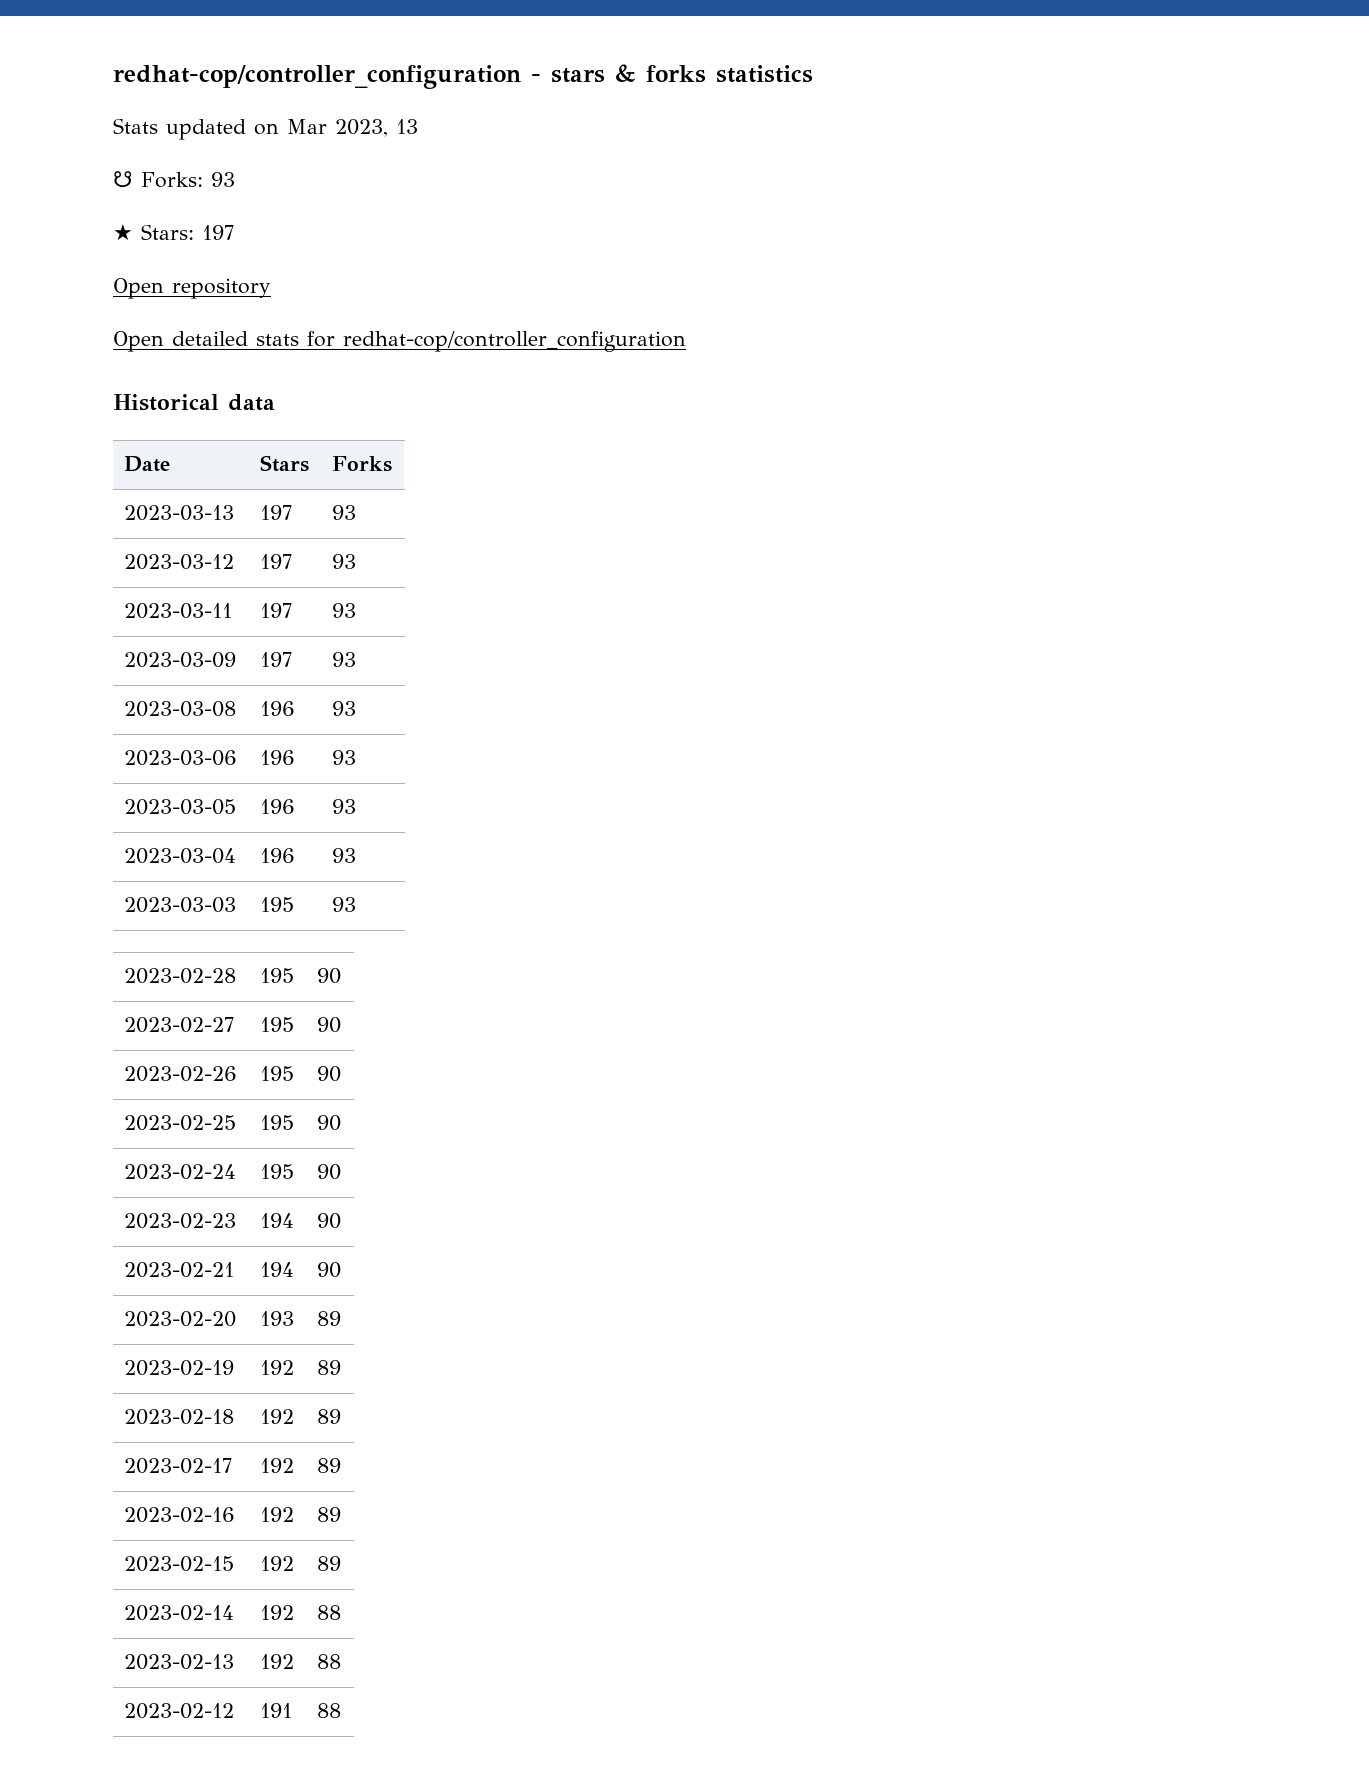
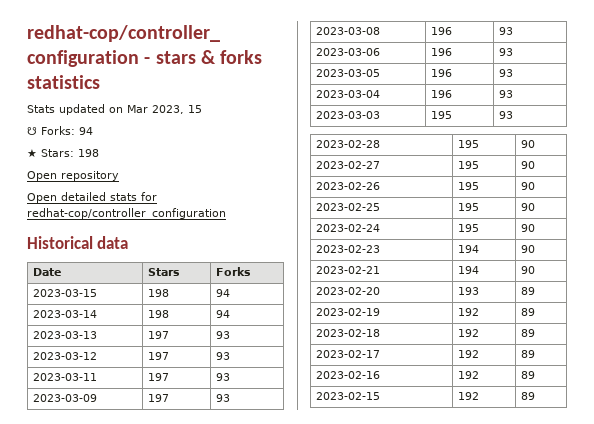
[396,119,418,134] 13 -> [188,105,202,113] 15
[211,172,235,187] 93 -> [79,127,93,135] 94
[202,225,234,240] 197 -> [78,149,99,157] 198
(393, 464) none -> [33,289,98,297] [148,289,170,297] [216,289,231,297] [33,310,98,318] [148,310,170,318] [216,310,231,318] // 2023-03-15 | 198 | 94 // 2023-03-14 | 198 | 94
[124,1605,235,1621] [260,1605,295,1620] [317,1605,342,1620] [124,1654,235,1670] [260,1654,295,1669] [317,1654,342,1669] [124,1703,235,1719] [260,1703,293,1718] [317,1703,342,1718] // 2023-02-14 | 192 | 88 // 2023-02-13 | 192 | 88 // 2023-02-12 | 191 | 88 -> (536, 396) none

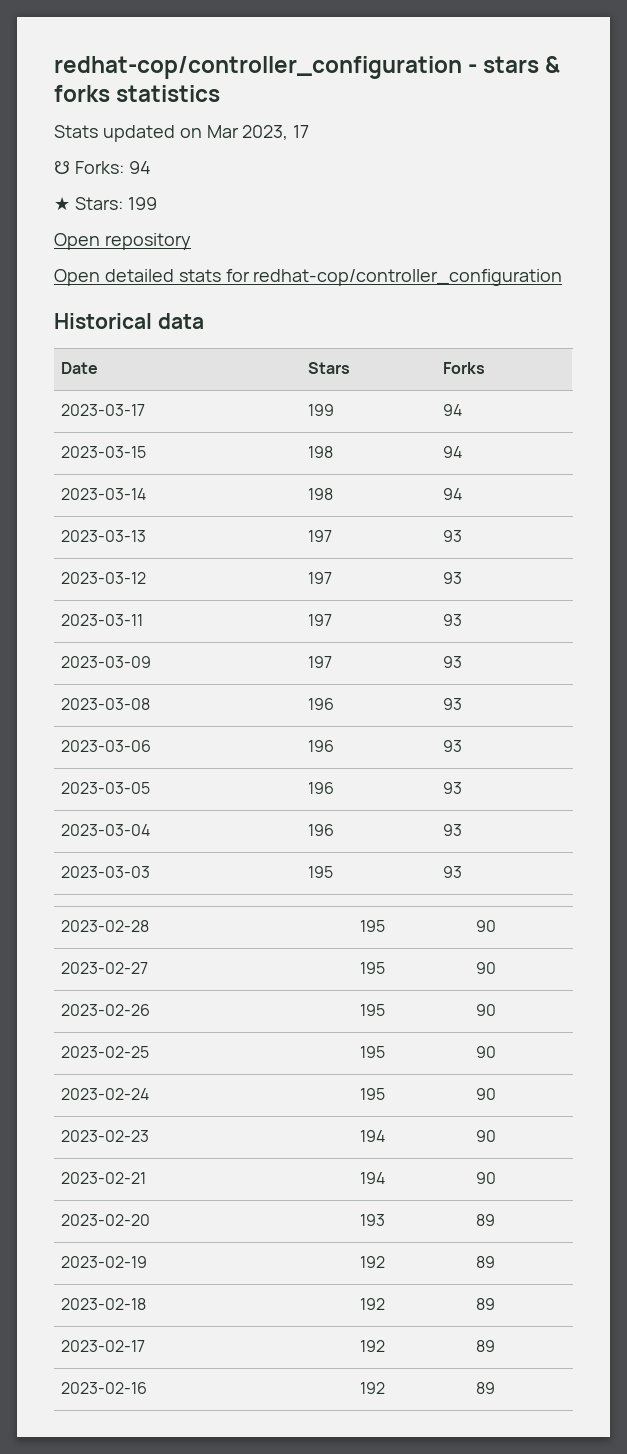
[188,105,202,113] 15 -> [293,125,310,138] 17
[78,149,99,157] 198 -> [127,197,157,210] 199
(252, 271) none -> [61,404,146,416] [308,404,335,416] [443,404,463,416] // 2023-03-17 | 199 | 94
[316,392,381,400] [458,392,480,400] [521,392,536,400] // 2023-02-15 | 192 | 89 -> (496, 1388) none

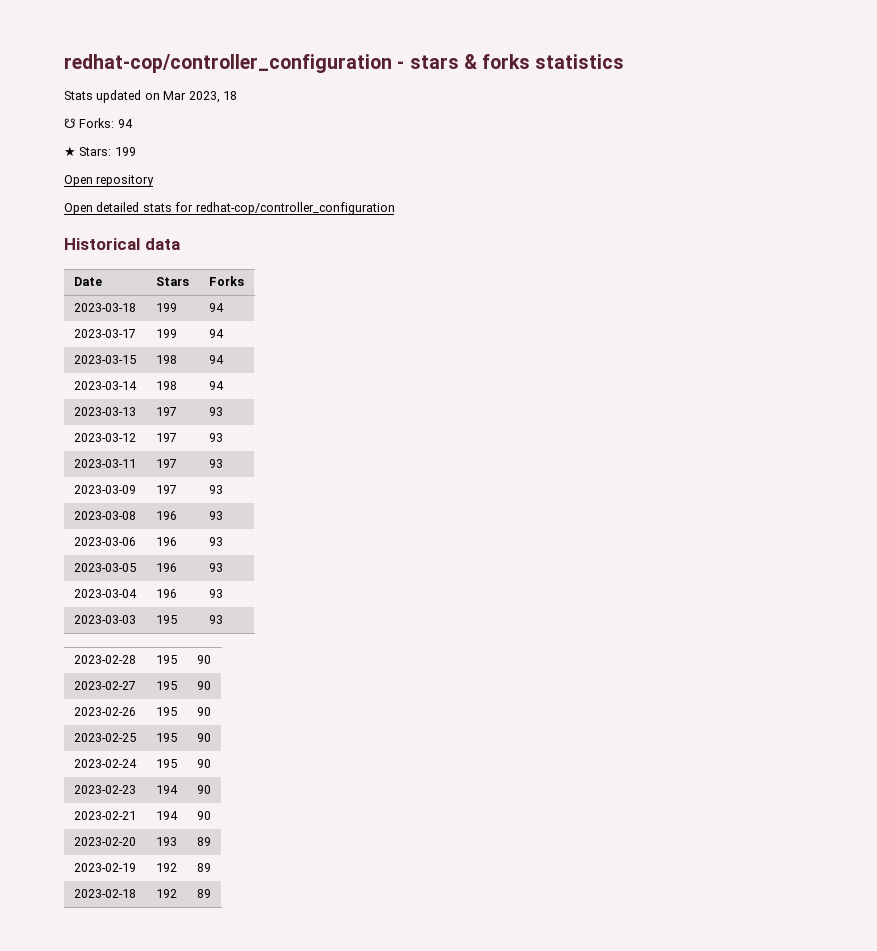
[293,125,310,138] 17 -> [222,91,237,100] 18
(486, 368) none -> [73,303,136,312] [155,303,177,312] [208,303,224,312] // 2023-03-18 | 199 | 94
[61,1340,146,1352] [360,1340,386,1352] [476,1340,496,1352] [61,1382,148,1394] [360,1382,386,1394] [476,1382,496,1394] // 2023-02-17 | 192 | 89 // 2023-02-16 | 192 | 89 -> (211, 893) none

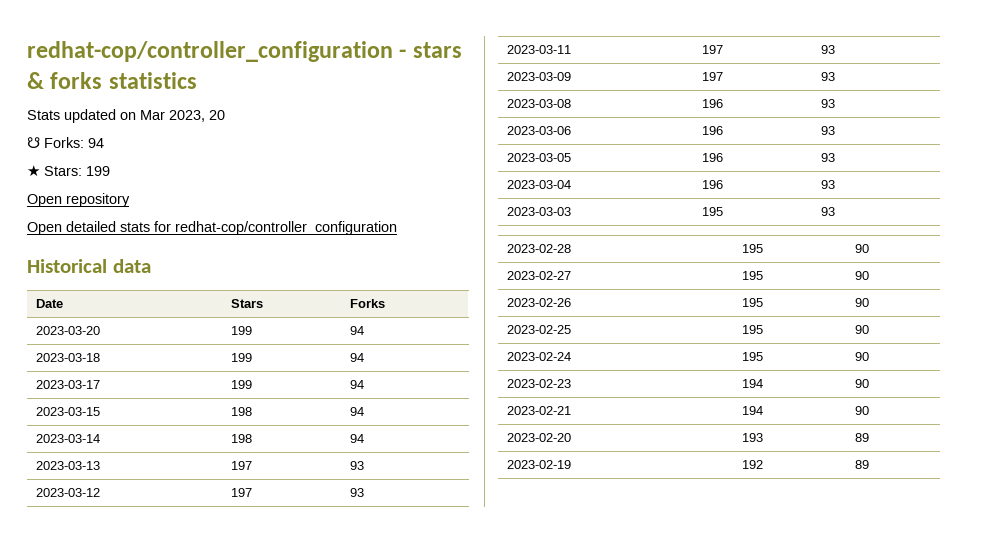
[222,91,237,100] 18 -> [209,110,225,120] 20
(244, 281) none -> [35,326,100,335] [230,326,252,335] [349,326,364,335] // 2023-03-20 | 199 | 94
[73,889,136,898] [155,889,177,898] [196,889,211,898] // 2023-02-18 | 192 | 89 -> (869, 464) none

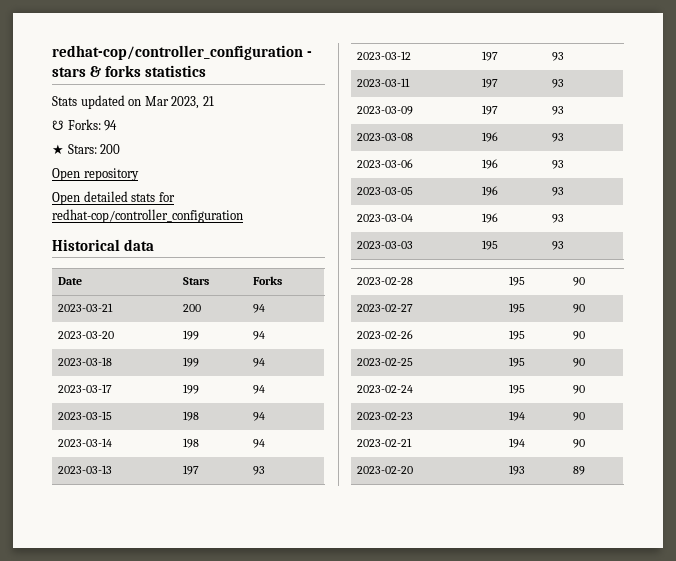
[209,110,225,120] 20 -> [202,96,214,106] 21
[86,166,110,176] 199 -> [100,144,121,154] 200
(385, 303) none -> [58,303,114,312] [183,304,202,312] [253,304,266,313] // 2023-03-21 | 200 | 94
[506,460,571,469] [741,460,763,469] [854,460,869,469] // 2023-02-19 | 192 | 89 -> (586, 470) none

